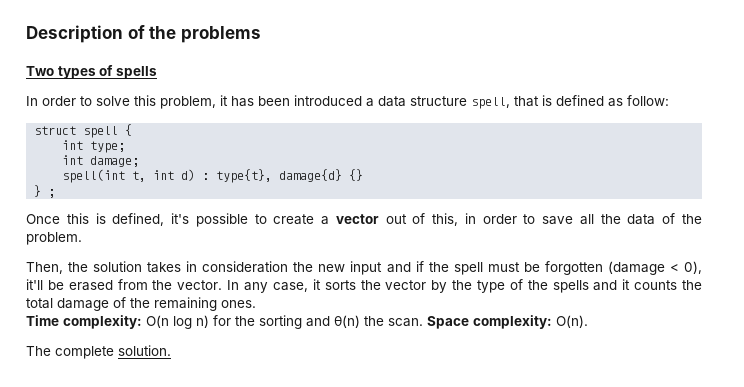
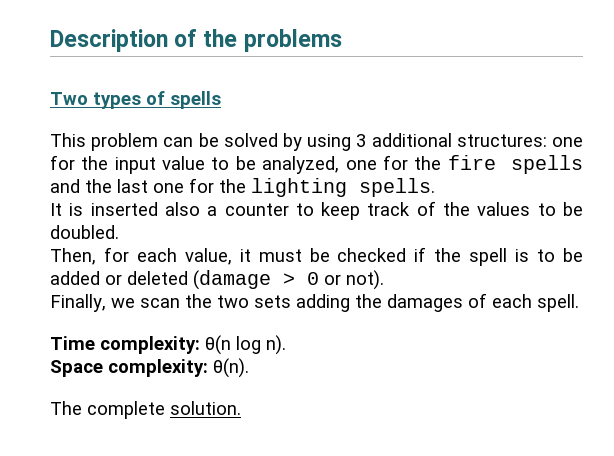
[26,95,669,109] [34,124,133,138] [62,140,126,153] [62,155,140,167] [62,169,364,183] [34,185,56,198] [26,213,703,227] [26,232,82,245] [26,261,702,275] [26,279,703,293] [26,297,256,311] [26,315,423,329] In order to solve this problem, it has been introduced a data structure spell, that is defined as follow: // struct spell { // int type; // int damage; // spell(int t, int d) : type{t}, damage{d} {} // } ; // Once this is defined, it's possible to create a vector out of this, in order to save all the data of the problem. // Then, the solution takes in consideration the new input and if the spell must be forgotten (damage < 0), it'll be erased from the vector. In any case, it sorts the vector by the type of the spells and it counts the total damage of the remaining ones. // Time complexity: O(n log n) for the sorting and θ(n) the scan. -> [50,133,583,151] [50,155,583,174] [50,178,435,197] [50,201,584,220] [50,225,119,239] [50,247,583,266] [50,270,384,290] [50,293,579,312] [50,335,286,355] This problem can be solved by using 3 additional structures: one for the input value to be analyzed, one for the fire spells and the last one for the lighting spells. // It is inserted also a counter to keep track of the values to be doubled. // Then, for each value, it must be checked if the spell is to be added or deleted (damage > 0 or not). // Finally, we scan the two sets adding the damages of each spell. // Time complexity: θ(n log n). //
[556,315,588,328] O(n). -> [213,358,249,378] θ(n).

